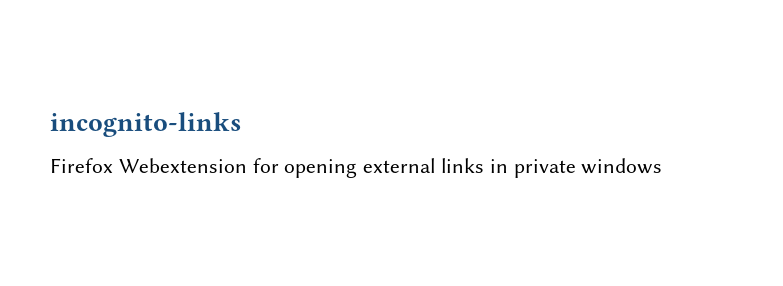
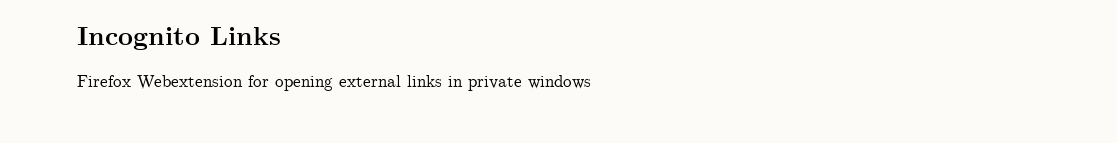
[50,112,242,137] incognito-links -> [77,27,281,50] Incognito Links

